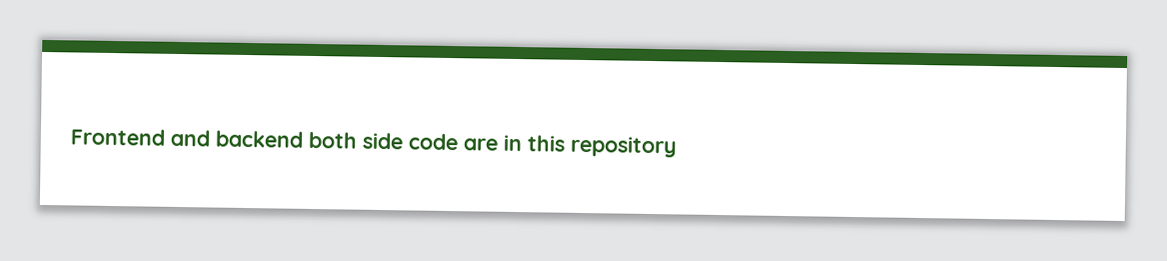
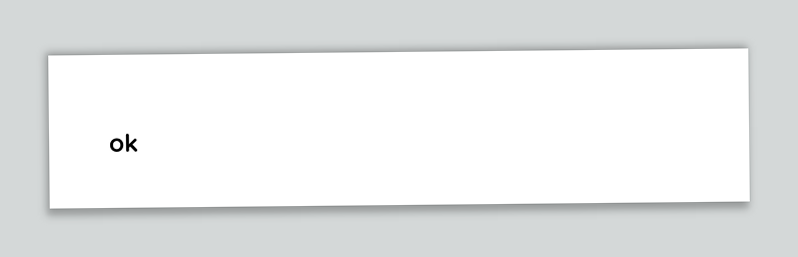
[70,128,677,158] Frontend and backend both side code are in this repository -> [109,133,139,152] ok

